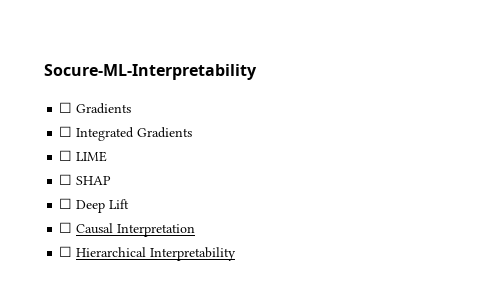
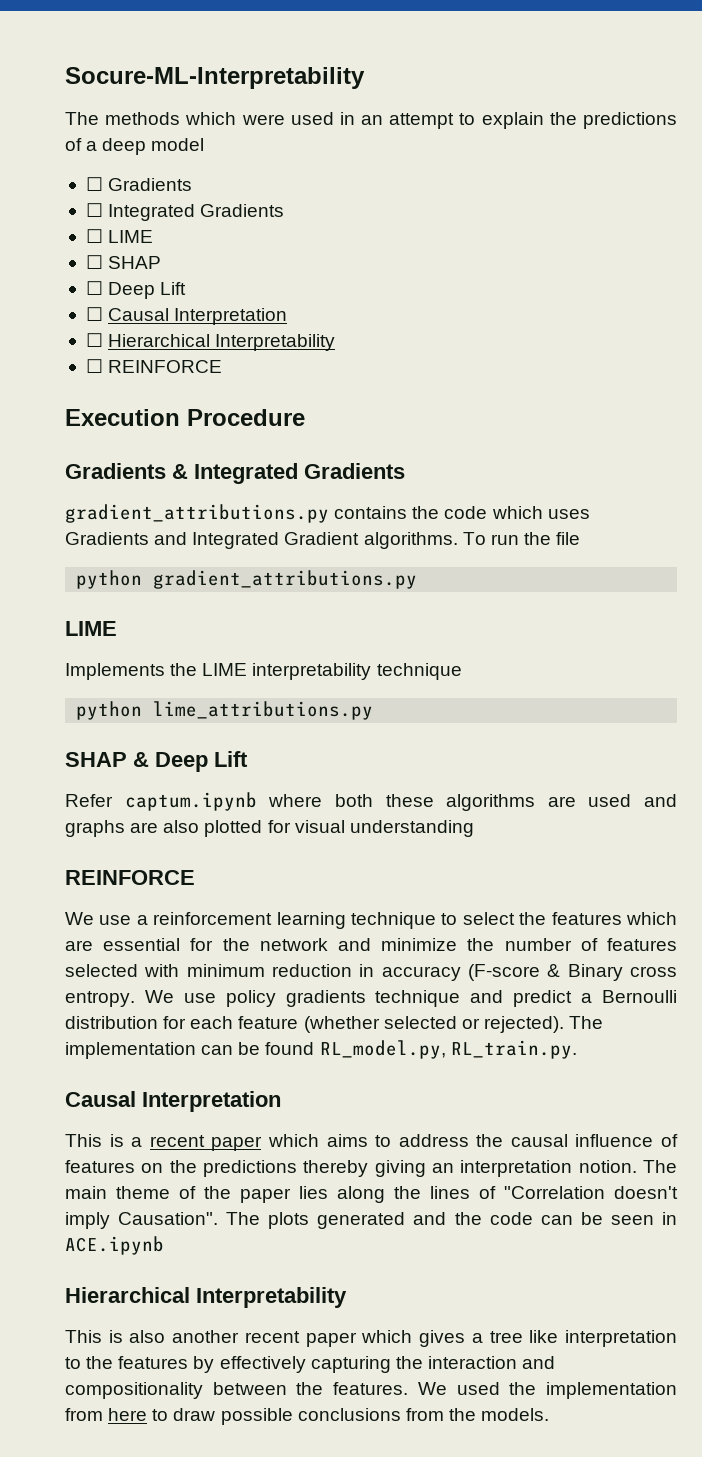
(257, 72) none -> [65,112,677,129] [65,138,205,155] // The methods which were used in an attempt to explain the predictions of a deep model
(237, 254) none -> [85,359,223,373] [65,409,305,426] [65,463,405,484] [65,504,590,523] [65,532,581,549] [76,570,418,589] [65,621,117,636] [65,663,462,680] [76,701,374,720] [65,751,248,772] [65,792,677,811] [65,820,474,837] [65,870,195,885] [65,912,677,929] [65,938,678,951] [65,964,677,981] [65,990,678,1007] [65,1016,604,1033] [65,1040,577,1059] [65,1091,281,1112] [65,1134,678,1151] [65,1160,677,1177] [65,1186,678,1203] [65,1212,677,1229] [65,1236,164,1255] [65,1287,347,1308] [65,1330,678,1347] [65,1356,556,1373] [65,1382,677,1399] [65,1408,550,1425] // ☐ REINFORCE // Execution Procedure // Gradients & Integrated Gradients // gradient_attributions.py contains the code which uses Gradients and Integrated Gradient algorithms. To run the file // python gradient_attributions.py // LIME // Implements the LIME interpretability technique // python lime_attributions.py // SHAP & Deep Lift // Refer captum.ipynb where both these algorithms are used and graphs are also plotted for visual understanding // REINFORCE // We use a reinforcement learning technique to select the features which are essential for the network and minimize the number of features selected with minimum reduction in accuracy (F-score & Binary cross entropy. We use policy gradients technique and predict a Bernoulli distribution for each feature (whether selected or rejected). The implementation can be found RL_model.py, RL_train.py. // Causal Interpretation // This is a recent paper which aims to address the causal influence of features on the predictions thereby giving an interpretation notion. The main theme of the paper lies along the lines of "Correlation doesn't imply Causation". The plots generated and the code can be seen in ACE.ipynb // Hierarchical Interpretability // This is also another recent paper which gives a tree like interpretation to the features by effectively capturing the interaction and compositionality between the features. We used the implementation from here to draw possible conclusions from the models.

